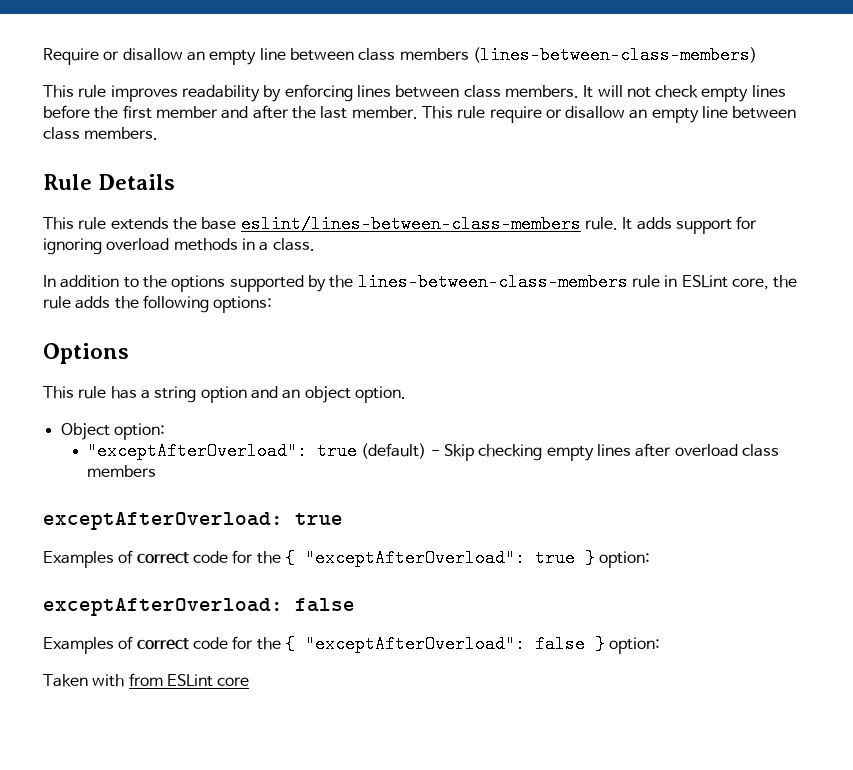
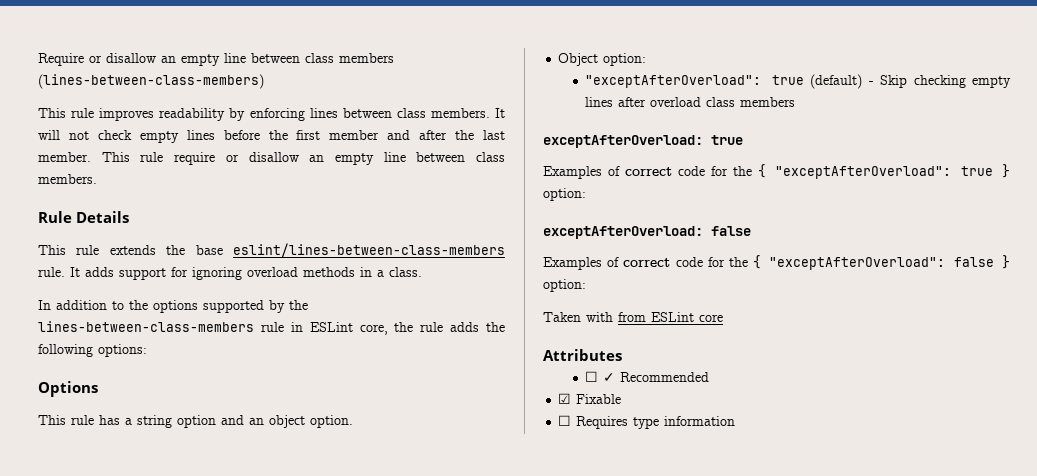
(250, 681) none -> [543,349,622,361] [585,371,710,382] [558,393,622,404] [558,415,736,429] // Attributes // ☐ ✓ Recommended // ☑ Fixable // ☐ Requires type information

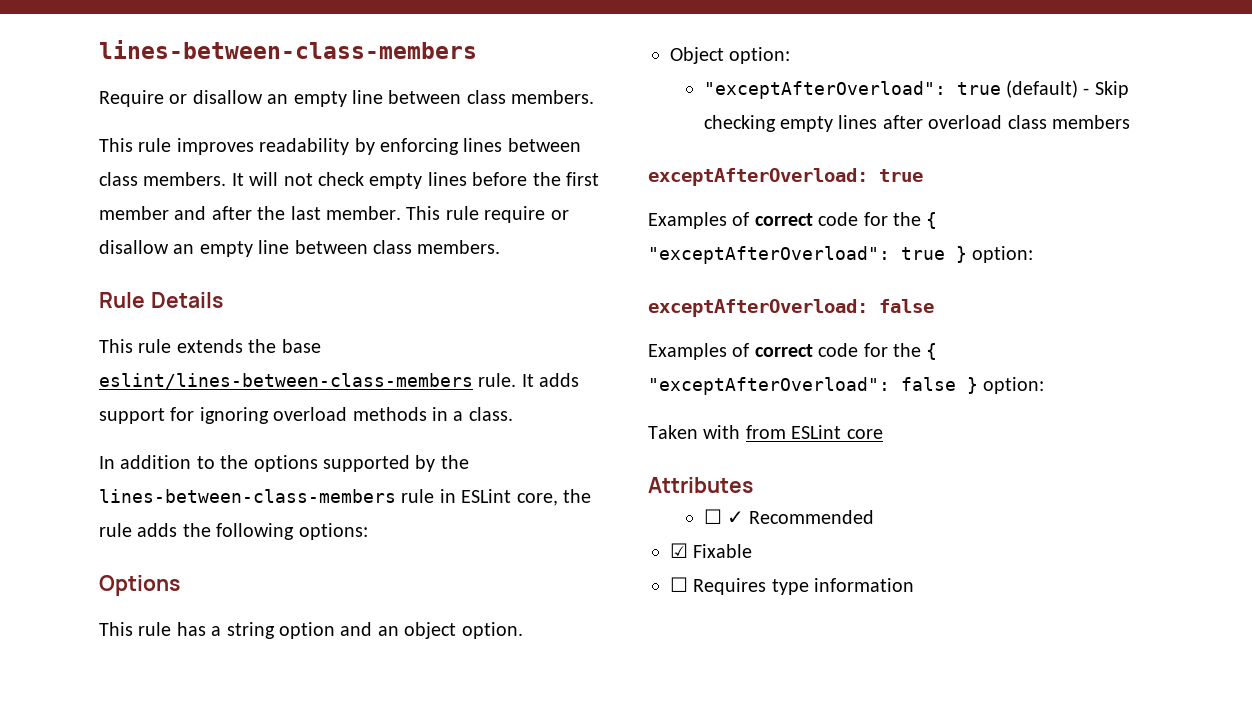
(38, 59) none -> [99,40,477,59] lines-between-class-members //
[339,53,394,63] [38,74,264,89] members (lines-between-class-members) -> [511,90,595,104] members.

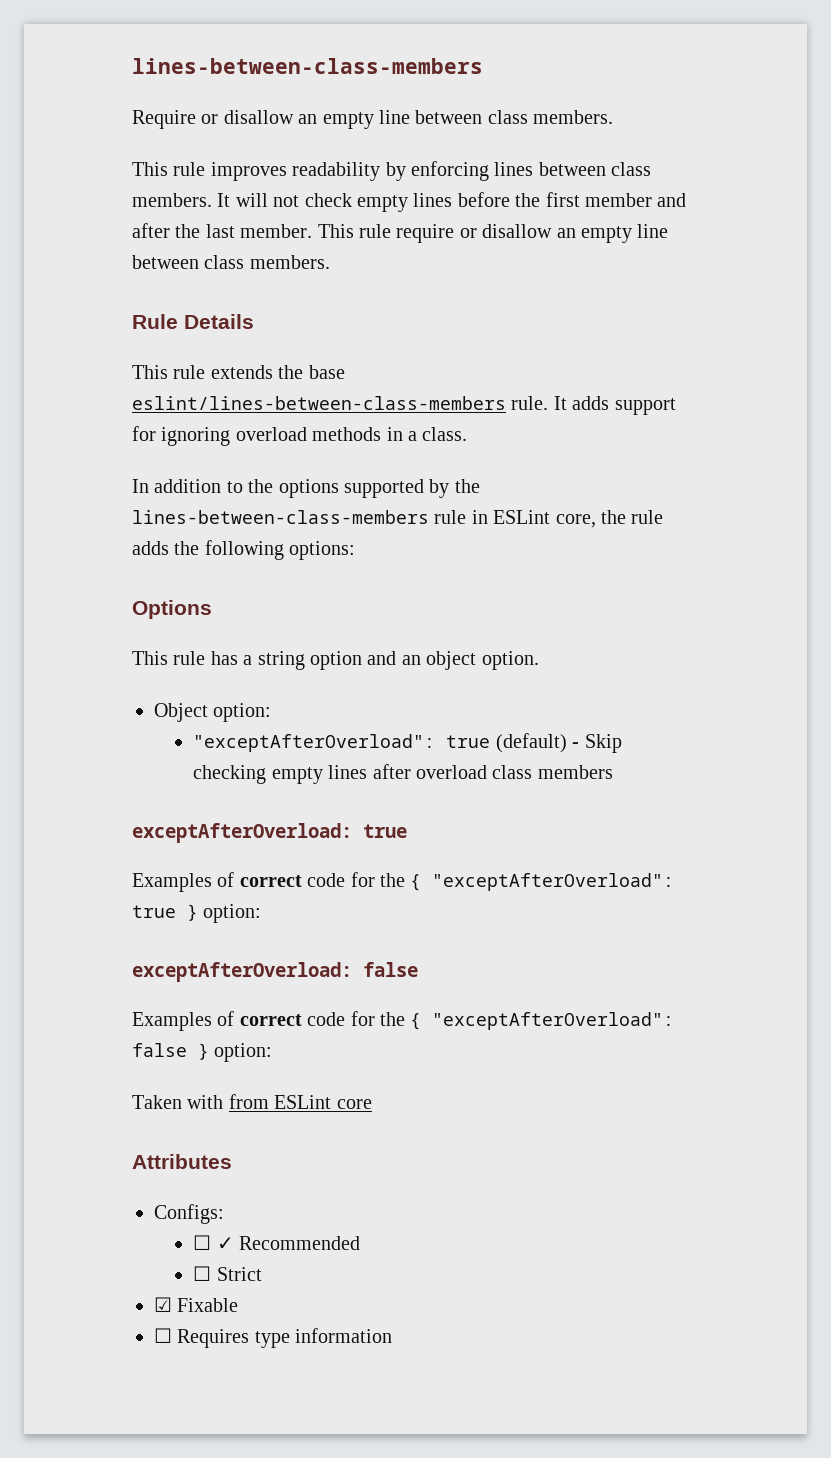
(753, 485) none -> [154,1204,224,1224] // Configs:
(875, 517) none -> [193,1266,262,1281] // ☐ Strict

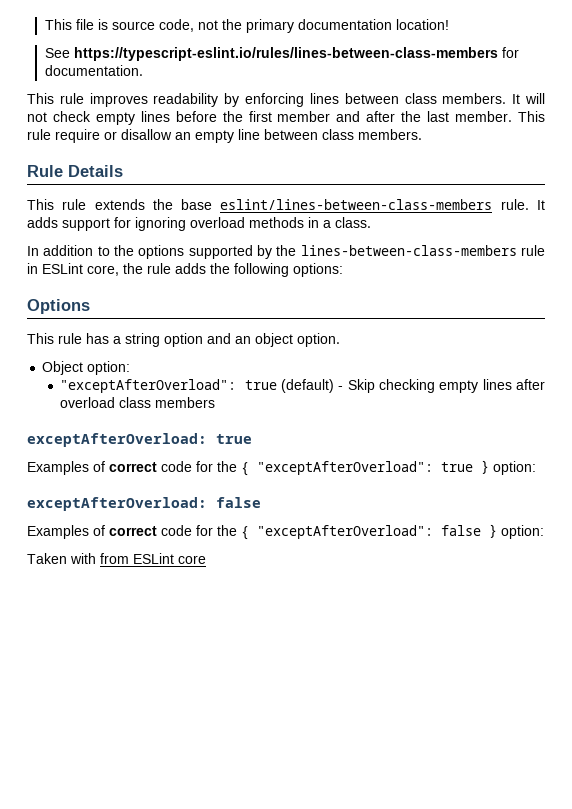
[132,58,483,74] [132,110,614,129] lines-between-class-members // Require or disallow an empty line between class members. -> [44,19,449,33] [44,47,519,61] [44,65,143,76] This file is source code, not the primary documentation location! // See https://typescript-eslint.io/rules/lines-between-class-members for documentation.
[132,1154,232,1169] [154,1204,224,1224] [193,1235,361,1250] [193,1266,262,1281] [154,1297,239,1312] [154,1328,393,1348] // Attributes // Configs: // ☐ ✓ Recommended // ☐ Strict // ☑ Fixable // ☐ Requires type information -> (206, 559) none

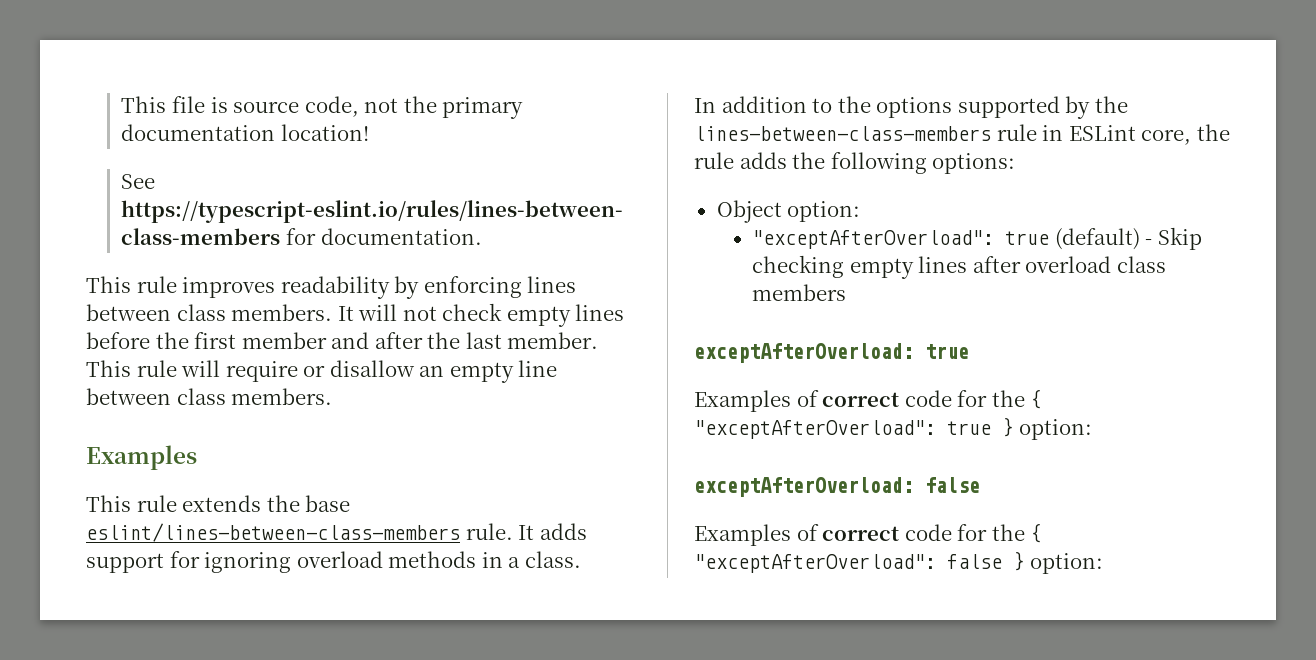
(51, 134) none -> [181,360,221,377] will
[27,165,123,177] Rule Details -> [86,445,197,470] Examples
[27,299,90,314] [27,333,340,347] // Options // This rule has a string option and an object option. -> (1016, 163) none
[27,553,206,564] // Taken with from ESLint core -> (1103, 563) none

